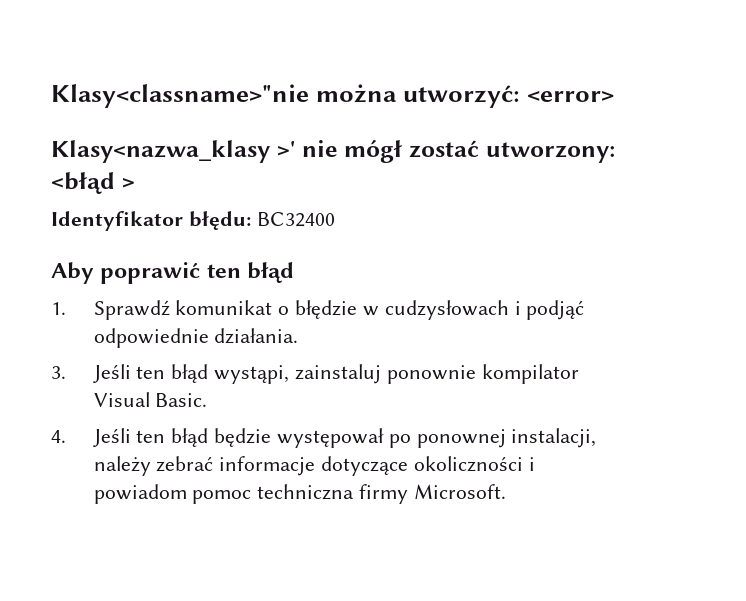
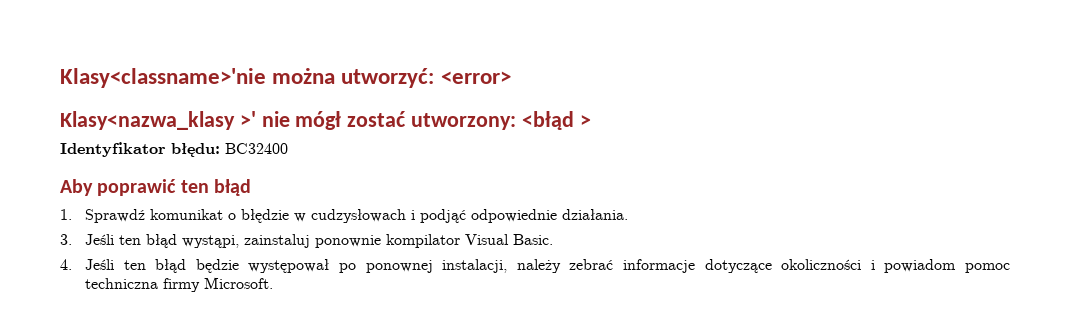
[51,84,309,108] Klasy<classname>"nie -> [60,68,266,88] Klasy<classname>'nie

